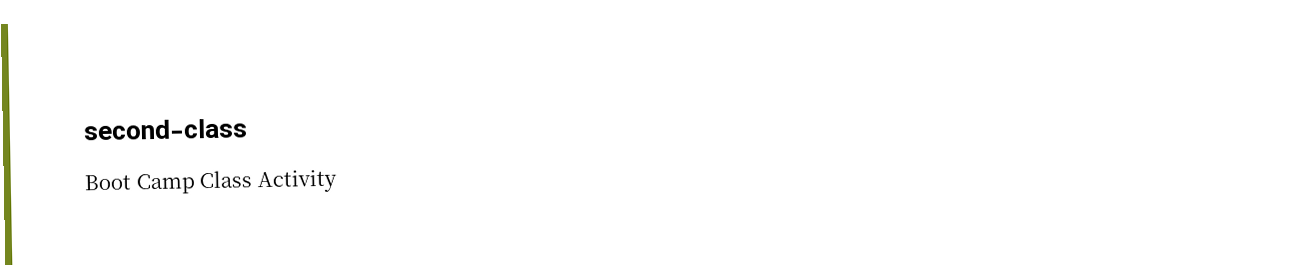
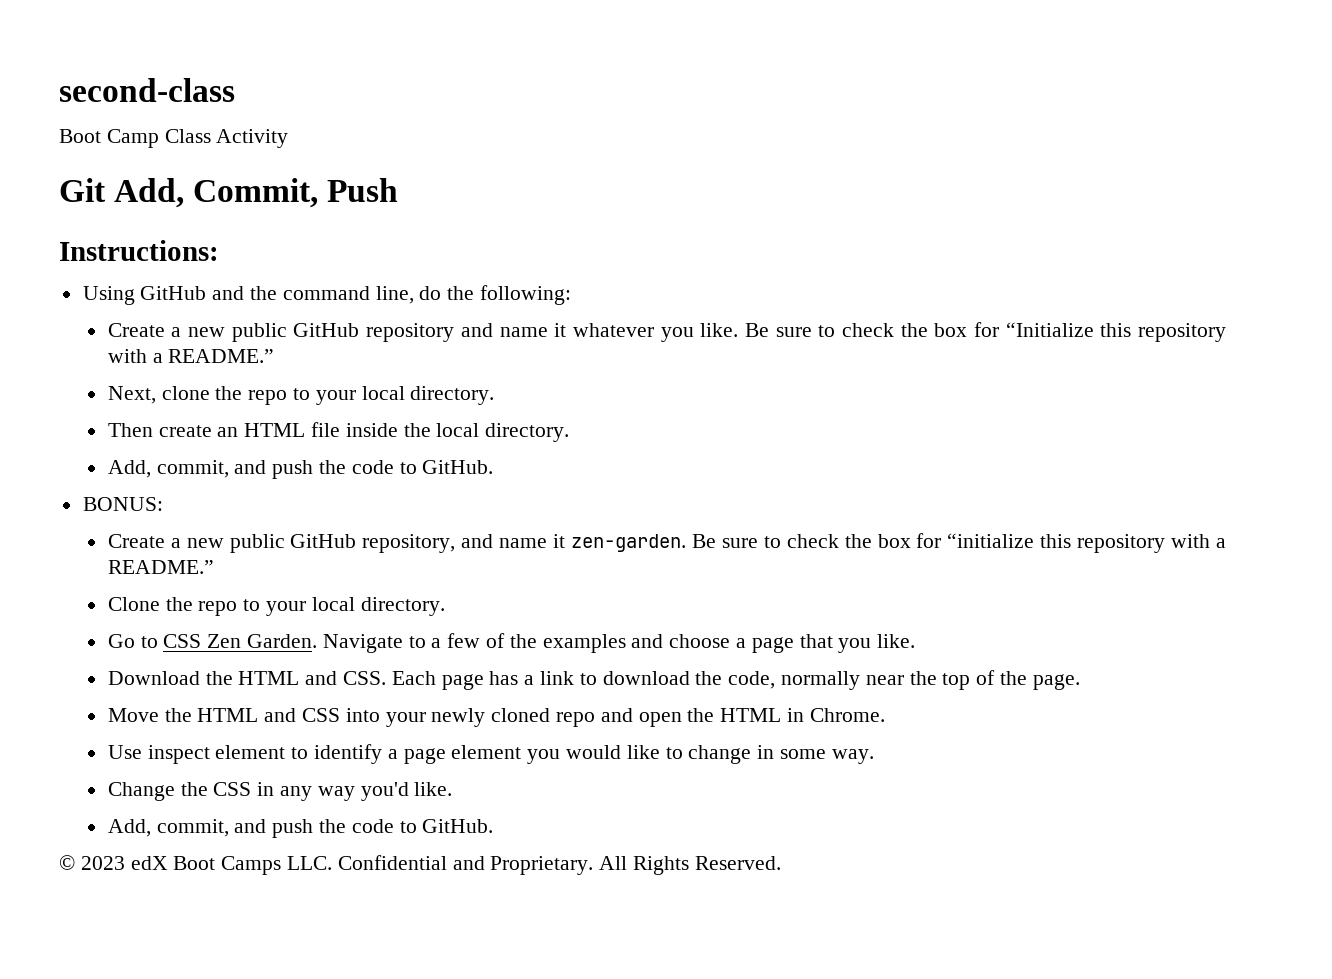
(338, 181) none -> [59,178,399,208] [59,240,219,261] [82,285,572,305] [107,322,1226,342] [107,349,275,363] [107,386,495,405] [107,422,570,442] [107,460,494,479] [82,497,163,511] [107,533,1226,553] [107,560,214,574] [107,597,445,616] [107,633,916,653] [107,670,1080,690] [107,708,885,727] [107,744,874,764] [107,782,453,801] [107,819,494,838] [59,855,781,875] // Git Add, Commit, Push // Instructions: // Using GitHub and the command line, do the following: // Create a new public GitHub repository and name it whatever you like. Be sure to check the box for “Initialize this repository with a README.” // Next, clone the repo to your local directory. // Then create an HTML file inside the local directory. // Add, commit, and push the code to GitHub. // BONUS: // Create a new public GitHub repository, and name it zen-garden. Be sure to check the box for “initialize this repository with a README.” // Clone the repo to your local directory. // Go to CSS Zen Garden. Navigate to a few of the examples and choose a page that you like. // Download the HTML and CSS. Each page has a link to download the code, normally near the top of the page. // Move the HTML and CSS into your newly cloned repo and open the HTML in Chrome. // Use inspect element to identify a page element you would like to change in some way. // Change the CSS in any way you'd like. // Add, commit, and push the code to GitHub. // © 2023 edX Boot Camps LLC. Confidential and Proprietary. All Rights Reserved.

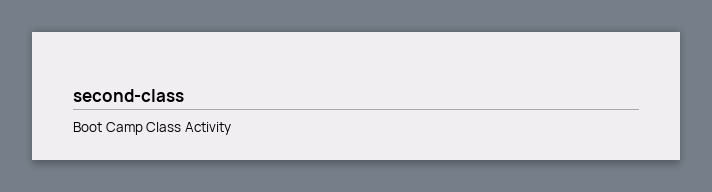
[59,178,399,208] [59,240,219,261] [82,285,572,305] [107,322,1226,342] [107,349,275,363] [107,386,495,405] [107,422,570,442] [107,460,494,479] [82,497,163,511] [107,533,1226,553] [107,560,214,574] [107,597,445,616] [107,633,916,653] [107,670,1080,690] [107,708,885,727] [107,744,874,764] [107,782,453,801] [107,819,494,838] [59,855,781,875] // Git Add, Commit, Push // Instructions: // Using GitHub and the command line, do the following: // Create a new public GitHub repository and name it whatever you like. Be sure to check the box for “Initialize this repository with a README.” // Next, clone the repo to your local directory. // Then create an HTML file inside the local directory. // Add, commit, and push the code to GitHub. // BONUS: // Create a new public GitHub repository, and name it zen-garden. Be sure to check the box for “initialize this repository with a README.” // Clone the repo to your local directory. // Go to CSS Zen Garden. Navigate to a few of the examples and choose a page that you like. // Download the HTML and CSS. Each page has a link to download the code, normally near the top of the page. // Move the HTML and CSS into your newly cloned repo and open the HTML in Chrome. // Use inspect element to identify a page element you would like to change in some way. // Change the CSS in any way you'd like. // Add, commit, and push the code to GitHub. // © 2023 edX Boot Camps LLC. Confidential and Proprietary. All Rights Reserved. -> (231, 128) none

